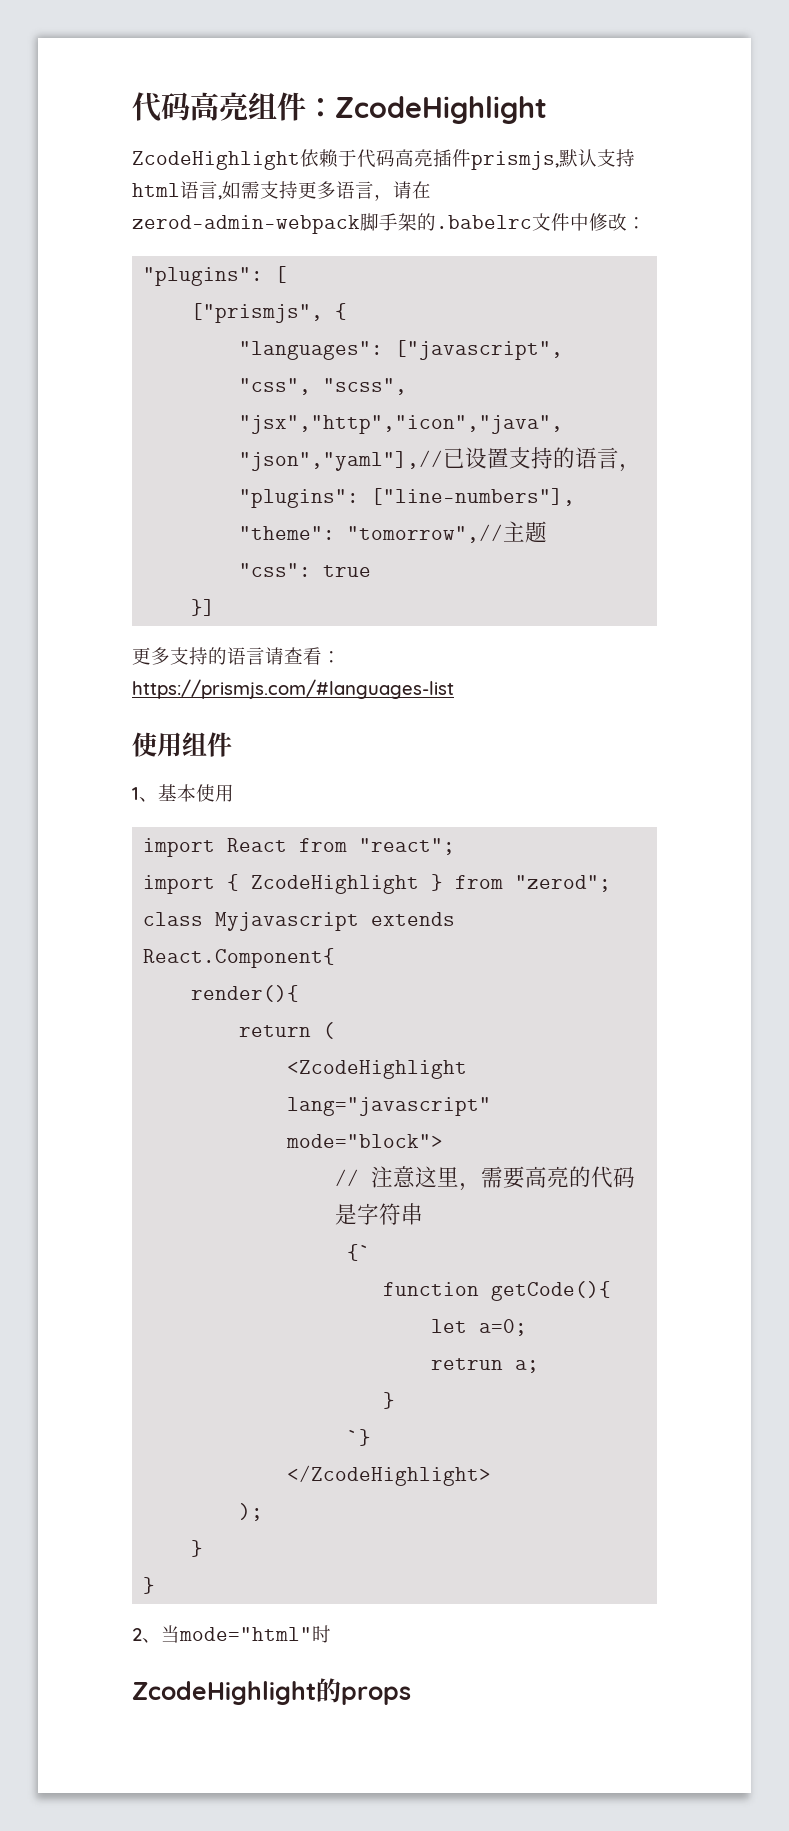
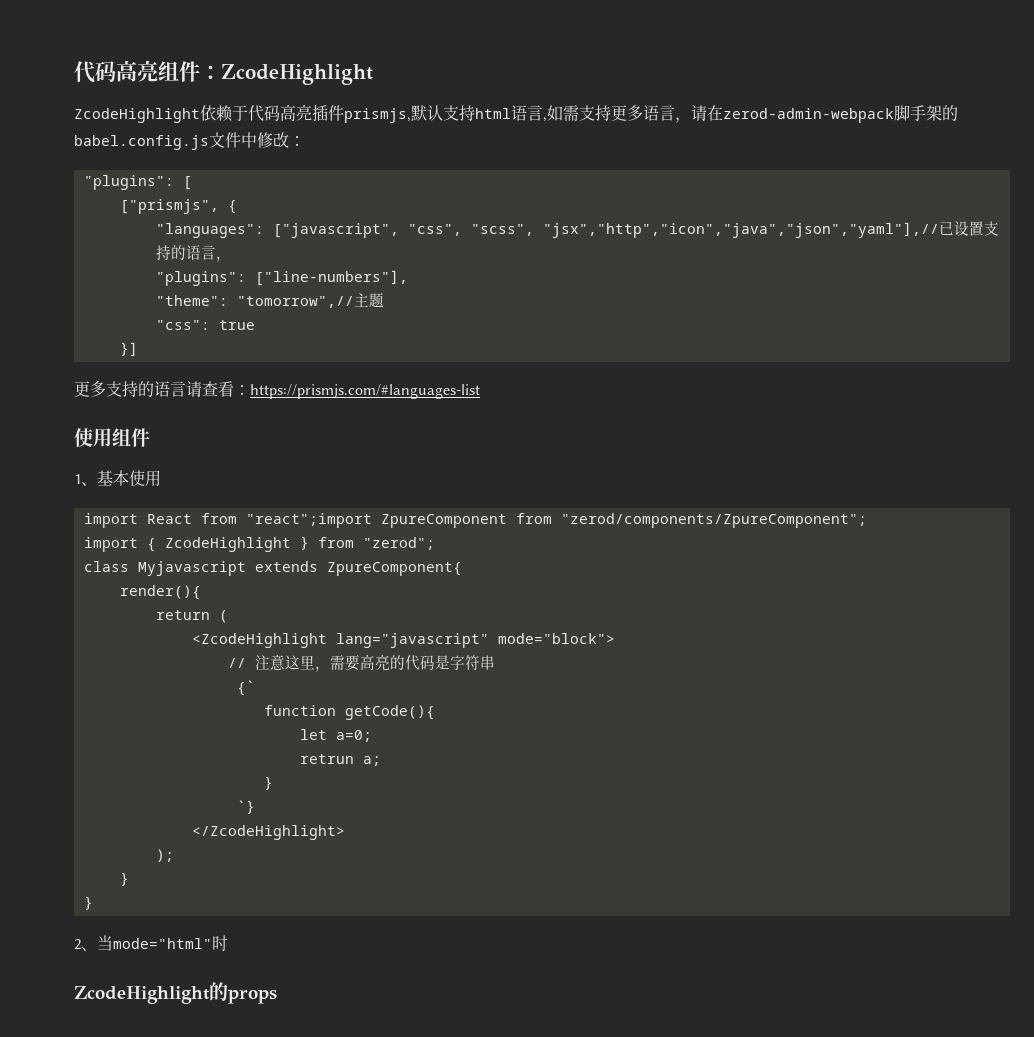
[436,215,532,229] .babelrc -> [74,135,209,150] babel.config.js
[359,838,456,855] "react"; -> [245,513,867,528] "react";import ZpureComponent from "zerod/components/ZpureComponent";
[143,948,336,968] React.Component{ -> [326,562,462,576] ZpureComponent{

